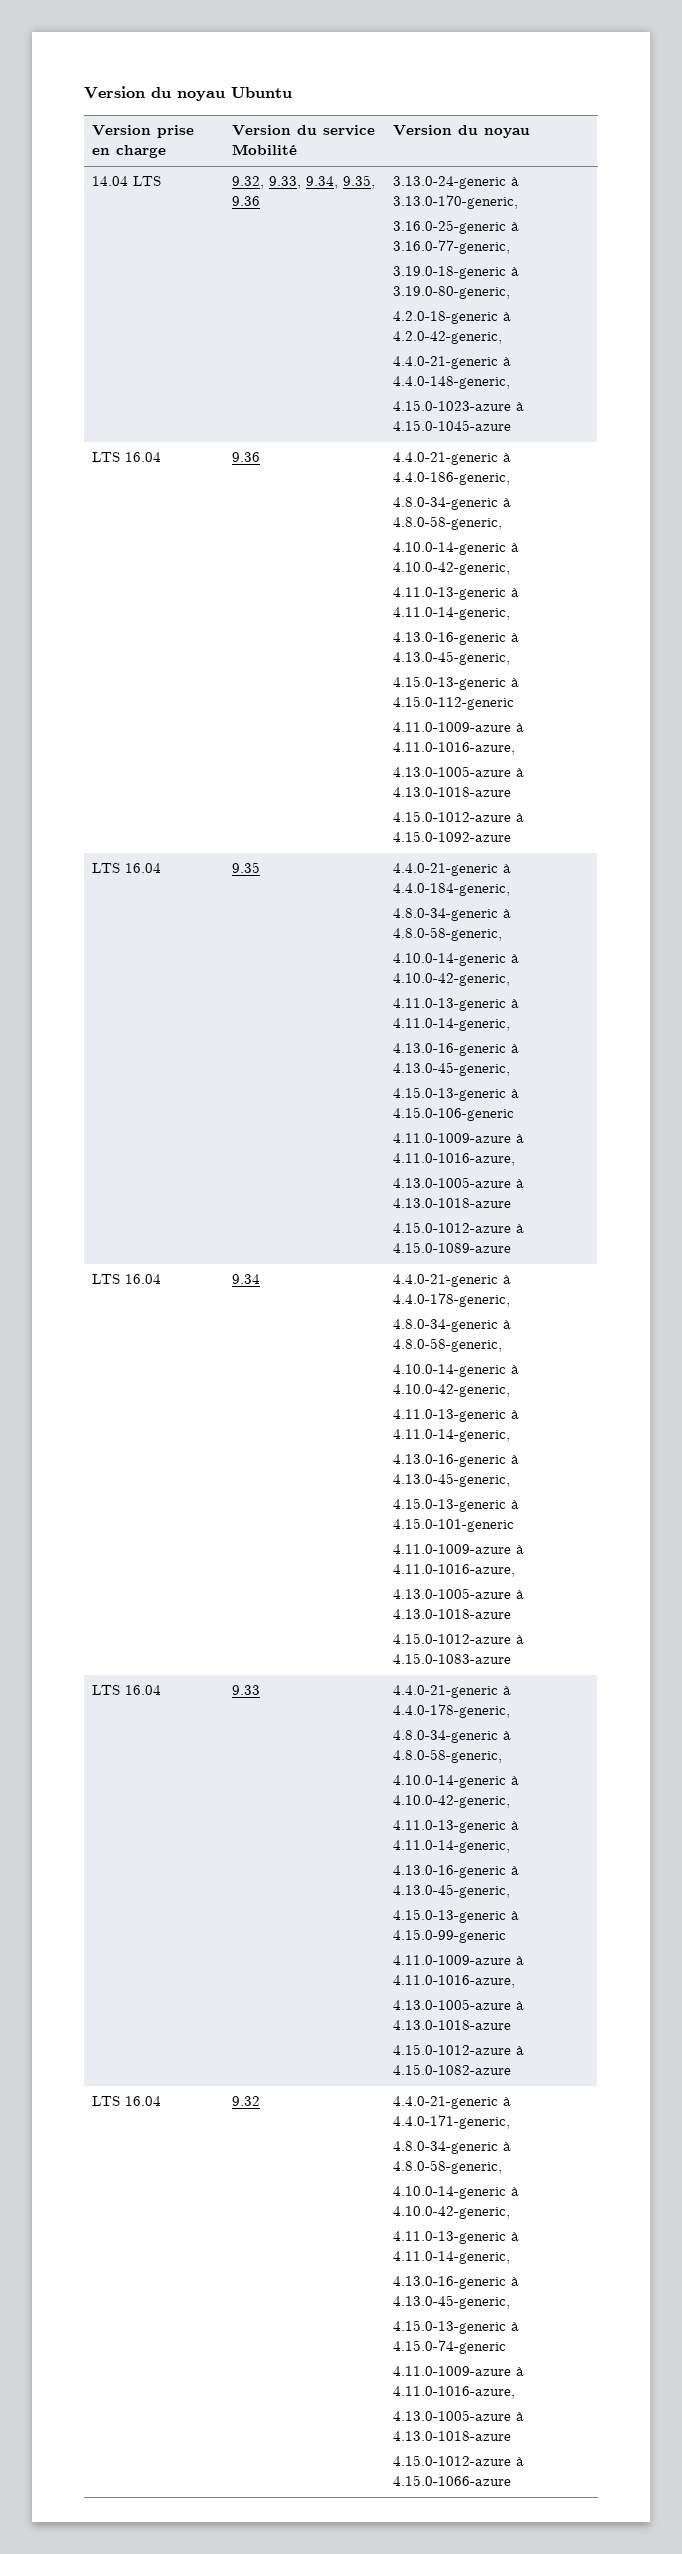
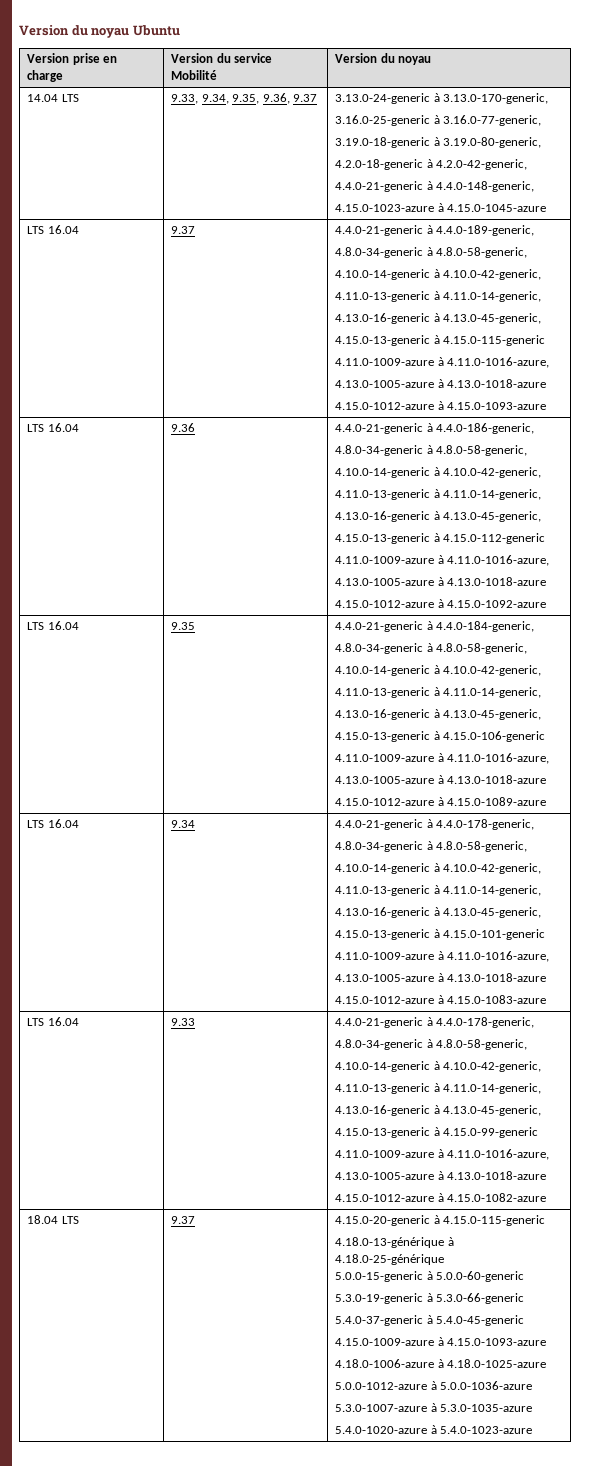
[232,176,265,189] 9.32, -> (79, 98) none
[232,196,261,206] 9.36 -> [262,93,318,104] 9.36, 9.37
(512, 425) none -> [27,225,79,234] [171,226,196,234] [335,225,535,236] [335,247,528,258] [335,269,542,280] [335,291,542,302] [335,313,542,324] [335,335,546,346] [335,357,550,368] [335,379,547,388] [335,401,547,410] // LTS 16.04 | 9.37 | 4.4.0-21-generic à 4.4.0-189-generic, // 4.8.0-34-generic à 4.8.0-58-generic, // 4.10.0-14-generic à 4.10.0-42-generic, // 4.11.0-13-generic à 4.11.0-14-generic, // 4.13.0-16-generic à 4.13.0-45-generic, // 4.15.0-13-generic à 4.15.0-115-generic // 4.11.0-1009-azure à 4.11.0-1016-azure, // 4.13.0-1005-azure à 4.13.0-1018-azure // 4.15.0-1012-azure à 4.15.0-1093-azure
[92,2096,162,2106] [232,2096,261,2106] [393,2096,512,2109] [393,2115,511,2129] [393,2141,512,2154] [393,2160,503,2174] [393,2186,520,2199] [393,2206,511,2219] [393,2231,520,2244] [393,2251,511,2264] [393,2276,520,2289] [393,2295,511,2309] [393,2320,520,2334] [393,2340,507,2354] [393,2366,525,2376] [393,2386,516,2399] [393,2410,525,2421] [393,2431,512,2441] [393,2455,525,2466] [393,2475,512,2486] LTS 16.04 | 9.32 | 4.4.0-21-generic à 4.4.0-171-generic, // 4.8.0-34-generic à 4.8.0-58-generic, // 4.10.0-14-generic à 4.10.0-42-generic, // 4.11.0-13-generic à 4.11.0-14-generic, // 4.13.0-16-generic à 4.13.0-45-generic, // 4.15.0-13-generic à 4.15.0-74-generic // 4.11.0-1009-azure à 4.11.0-1016-azure, // 4.13.0-1005-azure à 4.13.0-1018-azure // 4.15.0-1012-azure à 4.15.0-1066-azure -> [27,1215,79,1224] [171,1216,196,1224] [335,1215,546,1226] [335,1237,454,1248] [335,1254,445,1265] [335,1271,525,1282] [335,1293,525,1304] [335,1315,525,1326] [335,1337,547,1346] [335,1359,547,1368] [335,1381,533,1390] [335,1403,533,1412] [335,1425,533,1434] 18.04 LTS | 9.37 | 4.15.0-20-generic à 4.15.0-115-generic // 4.18.0-13-générique à 4.18.0-25-générique // 5.0.0-15-generic à 5.0.0-60-generic // 5.3.0-19-generic à 5.3.0-66-generic // 5.4.0-37-generic à 5.4.0-45-generic // 4.15.0-1009-azure à 4.15.0-1093-azure // 4.18.0-1006-azure à 4.18.0-1025-azure // 5.0.0-1012-azure à 5.0.0-1036-azure // 5.3.0-1007-azure à 5.3.0-1035-azure // 5.4.0-1020-azure à 5.4.0-1023-azure

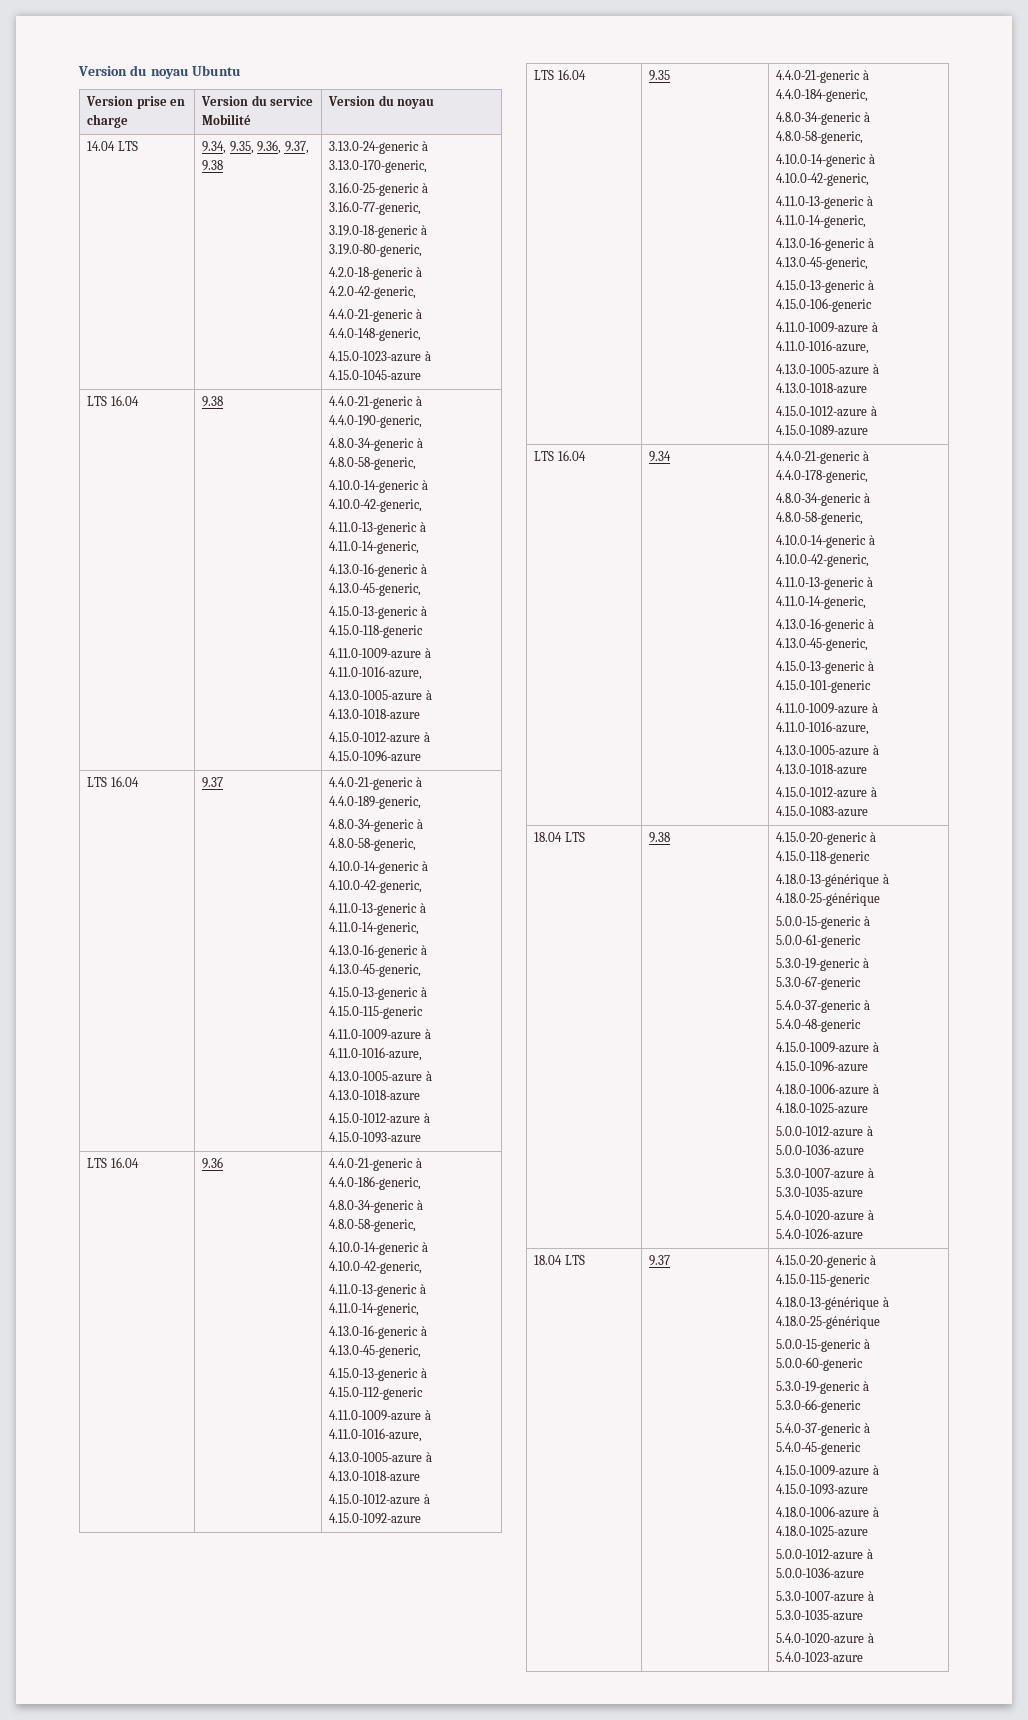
[171,94,199,104] 9.33, -> (138, 146) none
[293,94,318,102] 9.37 -> [284,141,309,154] [202,160,224,171] 9.37, 9.38
(547, 208) none -> [87,395,139,406] [202,396,224,407] [329,396,422,409] [329,415,423,428] [329,438,423,451] [329,457,417,470] [329,480,428,493] [329,499,423,512] [329,522,426,535] [329,541,420,554] [329,563,427,577] [329,583,422,596] [329,606,427,619] [329,625,424,638] [329,648,431,659] [329,666,423,680] [329,690,432,701] [329,709,421,720] [329,732,430,743] [329,750,422,762] // LTS 16.04 | 9.38 | 4.4.0-21-generic à 4.4.0-190-generic, // 4.8.0-34-generic à 4.8.0-58-generic, // 4.10.0-14-generic à 4.10.0-42-generic, // 4.11.0-13-generic à 4.11.0-14-generic, // 4.13.0-16-generic à 4.13.0-45-generic, // 4.15.0-13-generic à 4.15.0-118-generic // 4.11.0-1009-azure à 4.11.0-1016-azure, // 4.13.0-1005-azure à 4.13.0-1018-azure // 4.15.0-1012-azure à 4.15.0-1096-azure
[27,1017,79,1026] [171,1018,196,1026] [335,1017,535,1028] [335,1039,528,1050] [335,1061,542,1072] [335,1083,542,1094] [335,1105,542,1116] [335,1127,539,1138] [335,1149,550,1160] [335,1171,547,1180] [335,1193,547,1202] LTS 16.04 | 9.33 | 4.4.0-21-generic à 4.4.0-178-generic, // 4.8.0-34-generic à 4.8.0-58-generic, // 4.10.0-14-generic à 4.10.0-42-generic, // 4.11.0-13-generic à 4.11.0-14-generic, // 4.13.0-16-generic à 4.13.0-45-generic, // 4.15.0-13-generic à 4.15.0-99-generic // 4.11.0-1009-azure à 4.11.0-1016-azure, // 4.13.0-1005-azure à 4.13.0-1018-azure // 4.15.0-1012-azure à 4.15.0-1082-azure -> [534,832,585,842] [649,832,671,843] [776,832,876,845] [776,851,871,864] [776,874,889,887] [776,893,881,906] [776,916,870,929] [776,934,862,948] [776,958,869,971] [776,976,862,990] [776,1000,870,1013] [776,1019,862,1032] [776,1042,879,1053] [776,1060,869,1072] [776,1083,879,1095] [776,1103,869,1114] [776,1126,873,1137] [776,1144,865,1156] [776,1168,874,1179] [776,1187,864,1198] [776,1210,874,1221] [776,1228,864,1240] 18.04 LTS | 9.38 | 4.15.0-20-generic à 4.15.0-118-generic // 4.18.0-13-générique à 4.18.0-25-générique // 5.0.0-15-generic à 5.0.0-61-generic // 5.3.0-19-generic à 5.3.0-67-generic // 5.4.0-37-generic à 5.4.0-48-generic // 4.15.0-1009-azure à 4.15.0-1096-azure // 4.18.0-1006-azure à 4.18.0-1025-azure // 5.0.0-1012-azure à 5.0.0-1036-azure // 5.3.0-1007-azure à 5.3.0-1035-azure // 5.4.0-1020-azure à 5.4.0-1026-azure

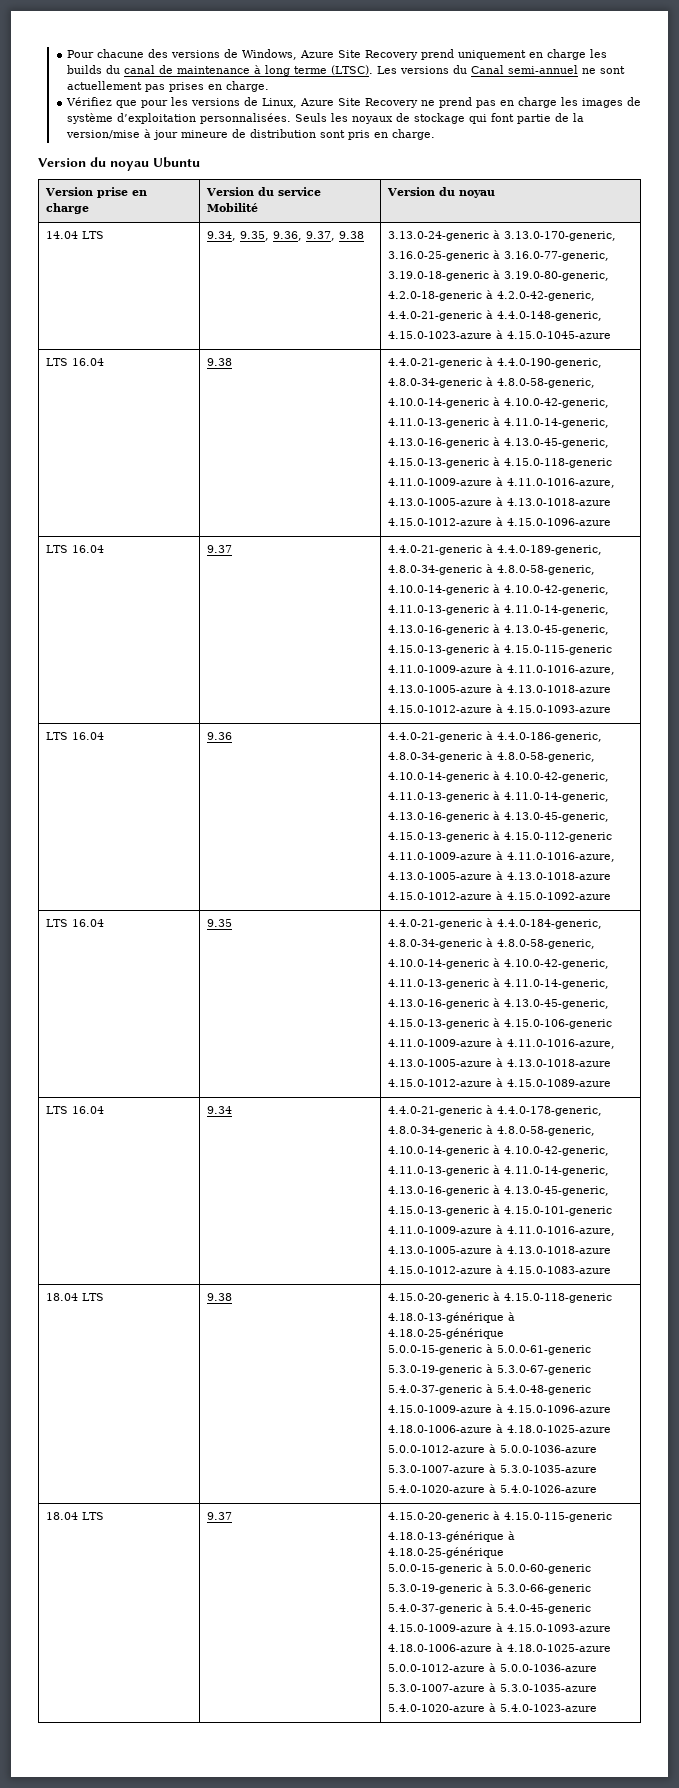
(78, 71) none -> [66,49,607,60] [66,65,625,76] [66,81,269,92] [65,97,641,108] [66,113,584,124] [65,129,435,140] Pour chacune des versions de Windows, Azure Site Recovery prend uniquement en charge les builds du canal de maintenance à long terme (LTSC). Les versions du Canal semi-annuel ne sont actuellement pas prises en charge. // Vérifiez que pour les versions de Linux, Azure Site Recovery ne prend pas en charge les images de système d’exploitation personnalisées. Seuls les noyaux de stockage qui font partie de la version/mise à jour mineure de distribution sont pris en charge. //

